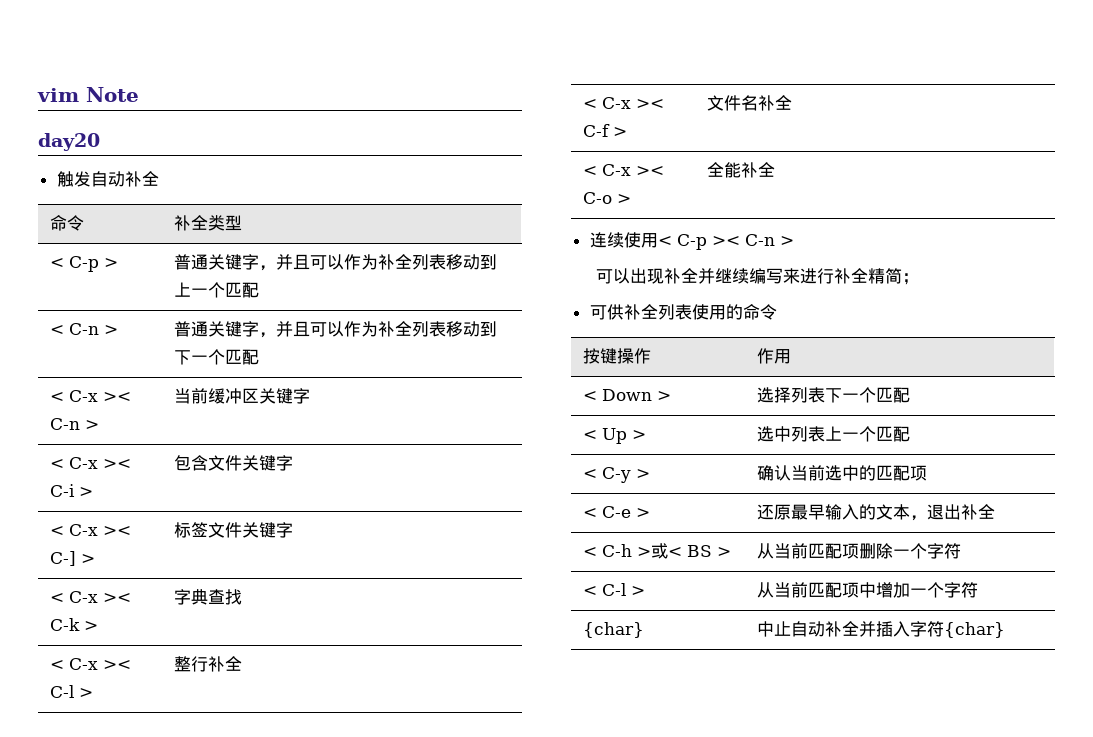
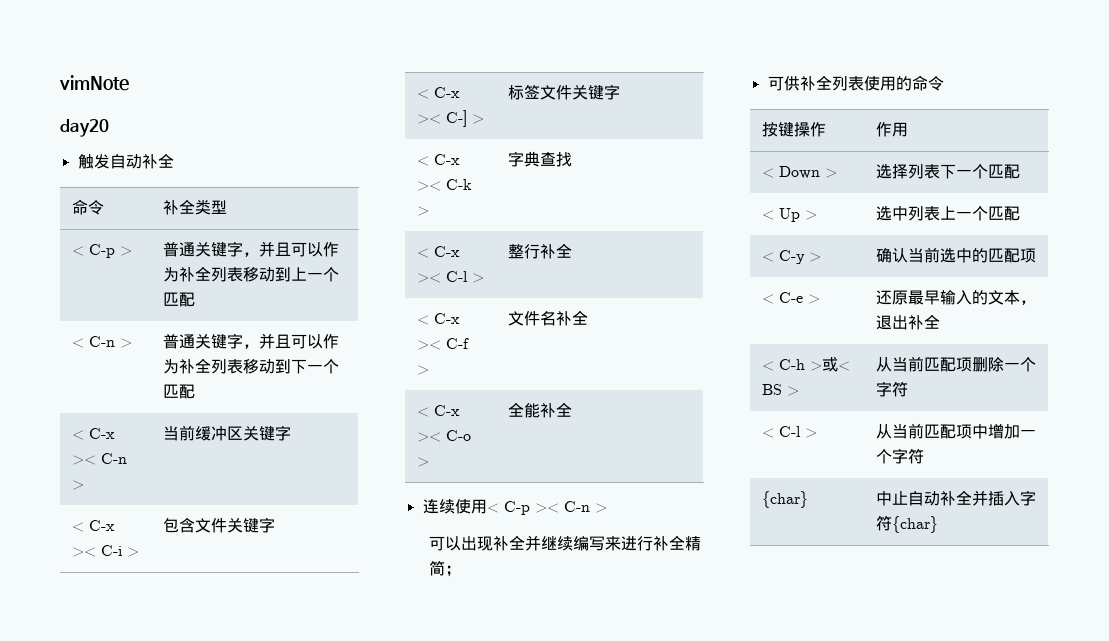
[37,87,139,102] vim Note -> [59,75,129,91] vimNote

